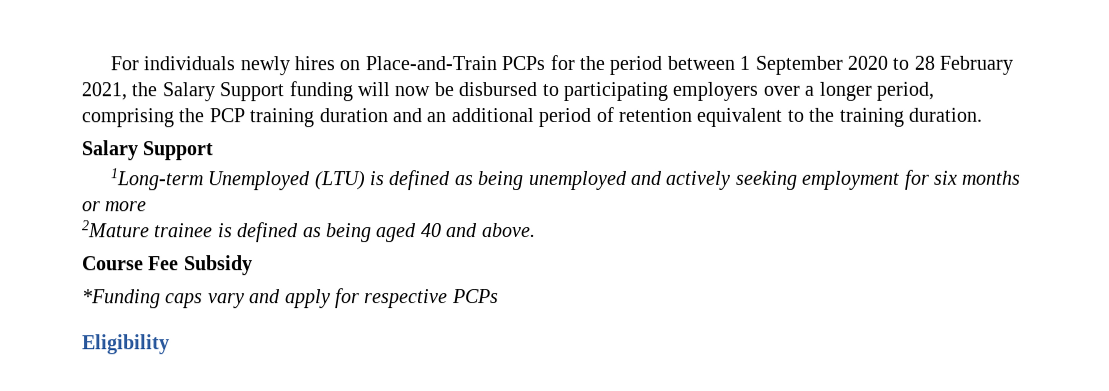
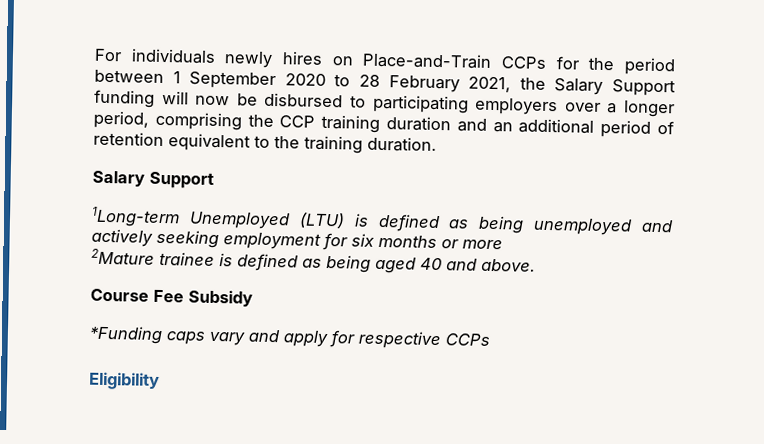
[501,56,546,71] PCPs -> [501,56,547,69] CCPs
[208,108,245,123] PCP -> [279,115,316,128] CCP
[451,289,499,304] PCPs -> [445,333,490,346] CCPs

